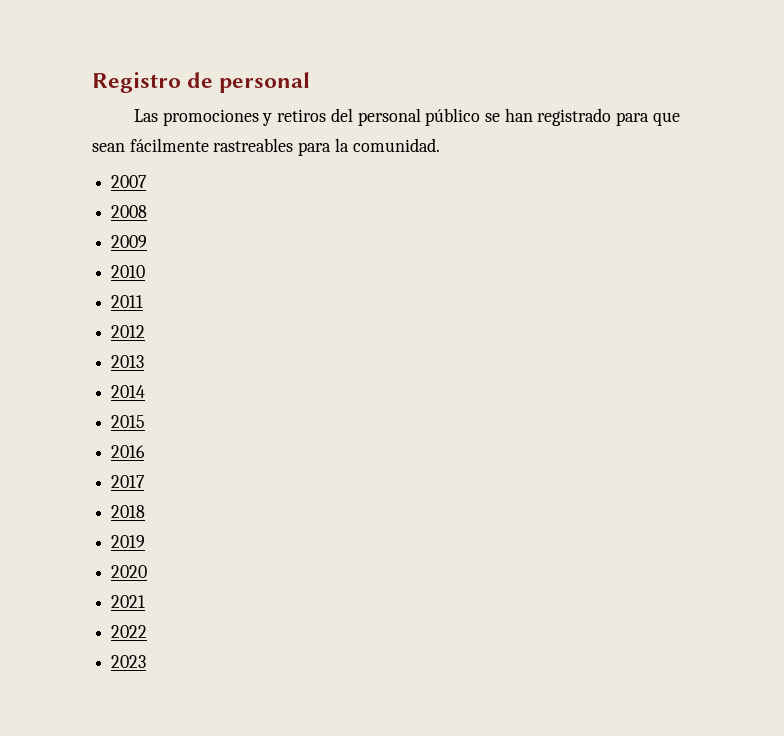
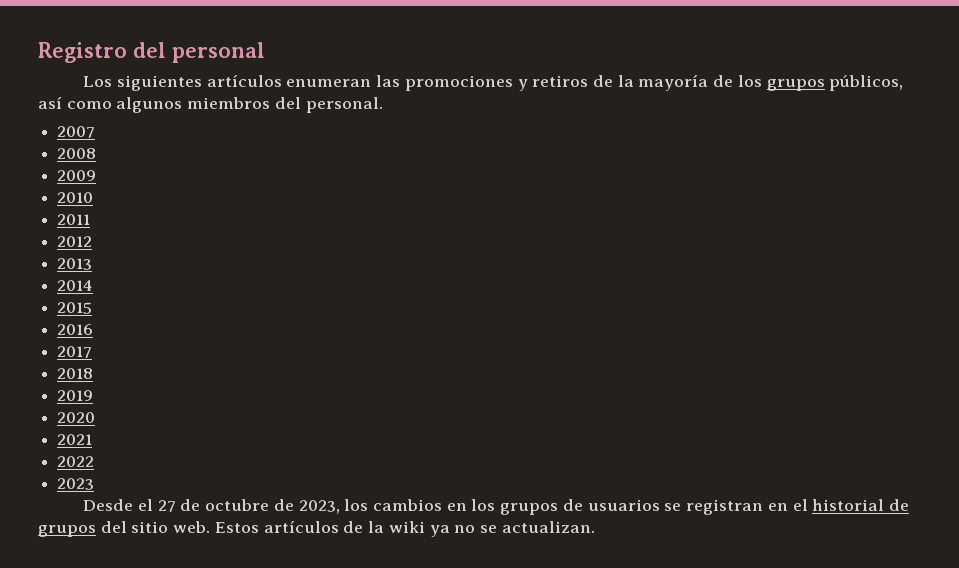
[187,72,214,88] de -> [133,42,166,58] del
[133,108,680,126] [92,138,440,156] Las promociones y retiros del personal público se han registrado para que sean fácilmente rastreables para la comunidad. -> [83,74,904,91] [38,96,383,113] Los siguientes artículos enumeran las promociones y retiros de la mayoría de los grupos públicos, así como algunos miembros del personal.
(147, 661) none -> [83,499,910,515] [38,520,595,537] // Desde el 27 de octubre de 2023, los cambios en los grupos de usuarios se registran en el historial de grupos del sitio web. Estos artículos de la wiki ya no se actualizan.

